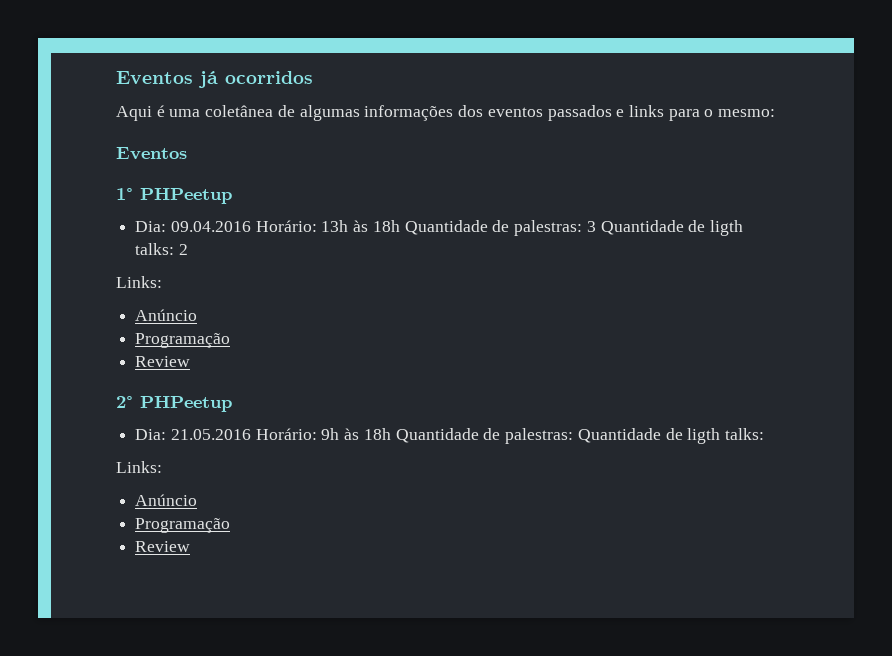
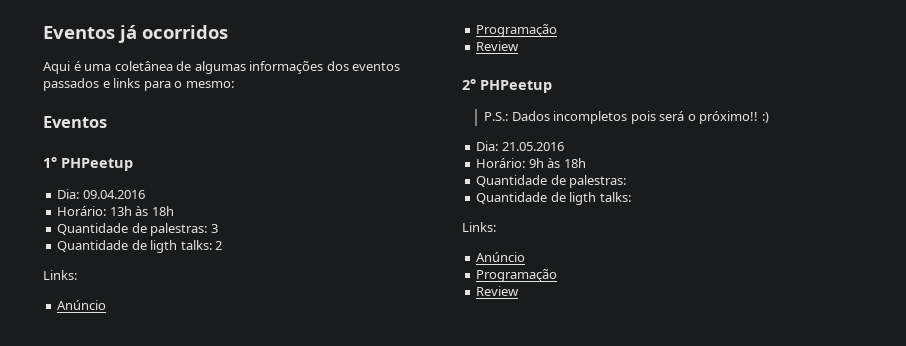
(251, 226) none -> (145, 194) //
(400, 226) none -> (174, 211) //
(596, 226) none -> (218, 228) //
(232, 404) none -> [484,111,769,124] // P.S.: Dados incompletos pois será o próximo!! :)
(251, 434) none -> (564, 146) //
[395,428,574,444] Quantidade de palestras: -> [476,175,627,188] // Quantidade de palestras: //

